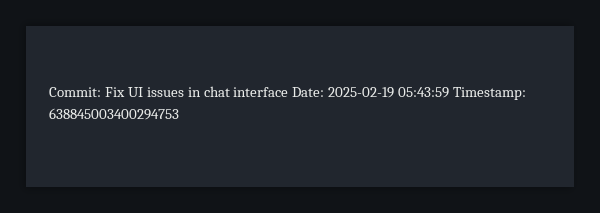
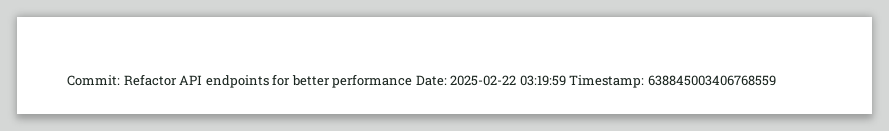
[104,86,527,100] [49,108,179,120] Fix UI issues in chat interface Date: 2025-02-19 05:43:59 Timestamp: 638845003400294753 -> [123,74,776,88] Refactor API endpoints for better performance Date: 2025-02-22 03:19:59 Timestamp: 638845003406768559

